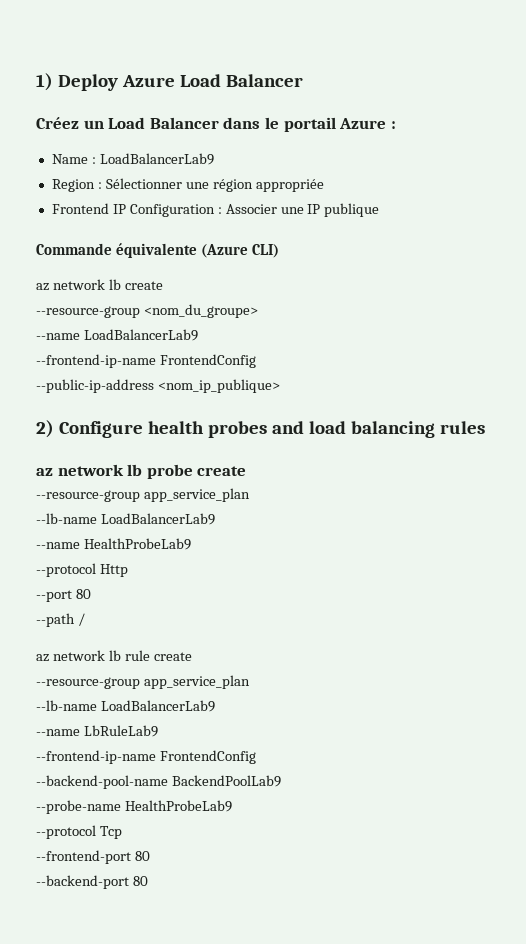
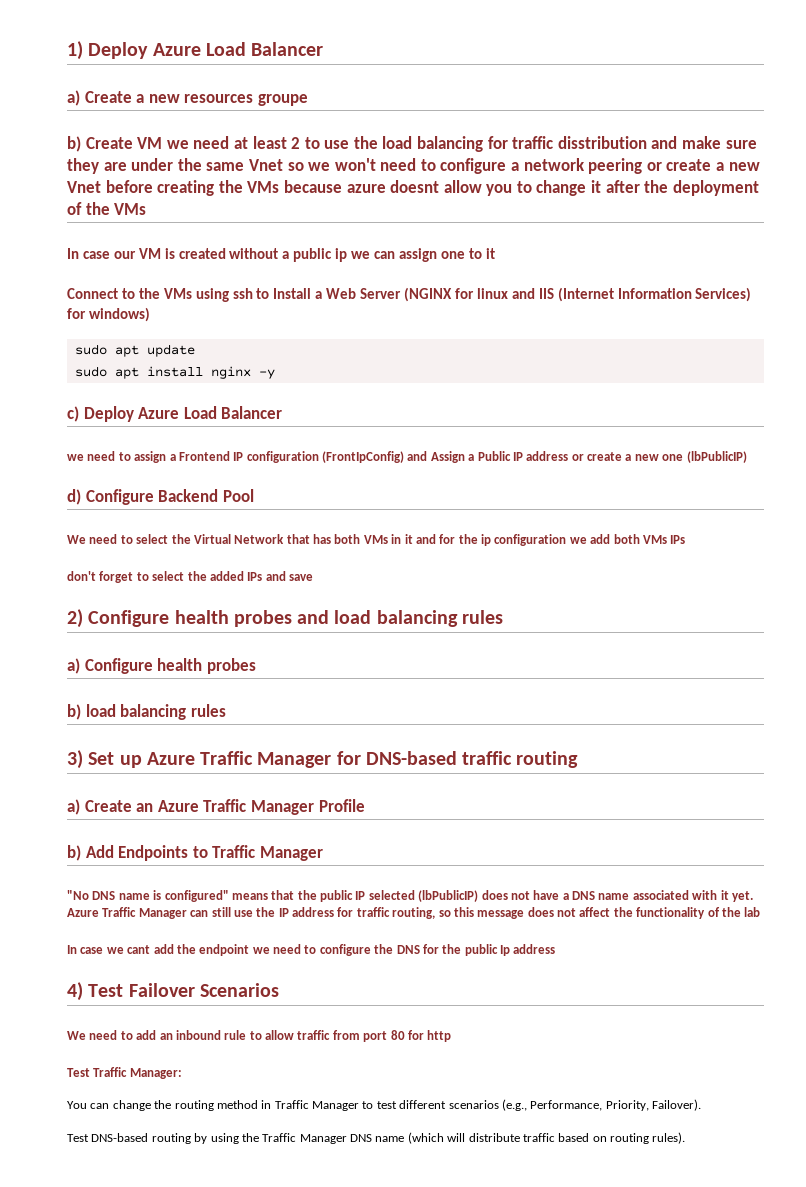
[36,117,396,132] [51,153,214,165] [51,178,324,192] [51,203,380,217] [36,243,279,258] [36,279,163,291] [36,304,258,318] [36,329,198,341] [36,354,256,368] [36,379,280,393] Créez un Load Balancer dans le portail Azure : // Name : LoadBalancerLab9 // Region : Sélectionner une région appropriée // Frontend IP Configuration : Associer une IP publique // Commande équivalente (Azure CLI) // az network lb create // --resource-group <nom_du_groupe> // --name LoadBalancerLab9 // --frontend-ip-name FrontendConfig // --public-ip-address <nom_ip_publique> -> [67,90,308,106] [67,136,757,152] [67,158,760,174] [67,180,759,196] [67,202,147,215] [67,248,495,262] [67,287,752,302] [67,307,150,322] [74,344,195,357] [74,366,275,379] [67,406,283,422] [67,451,747,463] [67,489,254,505] [67,534,686,546] [67,571,313,583] a) Create a new resources groupe // b) Create VM we need at least 2 to use the load balancing for traffic disstribution and make sure they are under the same Vnet so we won't need to configure a network peering or create a new Vnet before creating the VMs because azure doesnt allow you to change it after the deployment of the VMs // In case our VM is created without a public ip we can assign one to it // Connect to the VMs using ssh to Install a Web Server (NGINX for linux and IIS (Internet Information Services) for windows) // sudo apt update // sudo apt install nginx -y // c) Deploy Azure Load Balancer // we need to assign a Frontend IP configuration (FrontIpConfig) and Assign a Public IP address or create a new one (lbPublicIP) // d) Configure Backend Pool // We need to select the Virtual Network that has both VMs in it and for the ip configuration we add both VMs IPs // don't forget to select the added IPs and save
[36,464,247,479] [36,488,250,502] [36,513,215,525] [36,538,191,550] [36,563,128,577] [36,589,91,602] [36,613,85,627] [36,650,192,662] [36,675,250,689] [36,700,215,712] [36,725,158,737] [36,750,256,764] [36,775,281,789] [36,800,232,814] [36,825,122,839] [36,850,150,864] [36,875,148,889] az network lb probe create // --resource-group app_service_plan // --lb-name LoadBalancerLab9 // --name HealthProbeLab9 // --protocol Http // --port 80 // --path / // az network lb rule create // --resource-group app_service_plan // --lb-name LoadBalancerLab9 // --name LbRuleLab9 // --frontend-ip-name FrontendConfig // --backend-pool-name BackendPoolLab9 // --probe-name HealthProbeLab9 // --protocol Tcp // --frontend-port 80 // --backend-port 80 -> [67,658,256,674] [67,704,226,720] [67,750,579,769] [67,799,365,815] [67,845,323,861] [67,890,753,902] [67,907,761,919] [67,944,556,956] [67,982,279,1001] [67,1030,452,1042] [67,1067,182,1079] [67,1099,701,1111] [67,1132,686,1144] a) Configure health probes // b) load balancing rules // 3) Set up Azure Traffic Manager for DNS-based traffic routing // a) Create an Azure Traffic Manager Profile // b) Add Endpoints to Traffic Manager // "No DNS name is configured" means that the public IP selected (lbPublicIP) does not have a DNS name associated with it yet. Azure Traffic Manager can still use the IP address for traffic routing, so this message does not affect the functionality of the lab // In case we cant add the endpoint we need to configure the DNS for the public Ip address // 4) Test Failover Scenarios // We need to add an inbound rule to allow traffic from port 80 for http // Test Traffic Manager: // You can change the routing method in Traffic Manager to test different scenarios (e.g., Performance, Priority, Failover). // Test DNS-based routing by using the Traffic Manager DNS name (which will distribute traffic based on routing rules).

